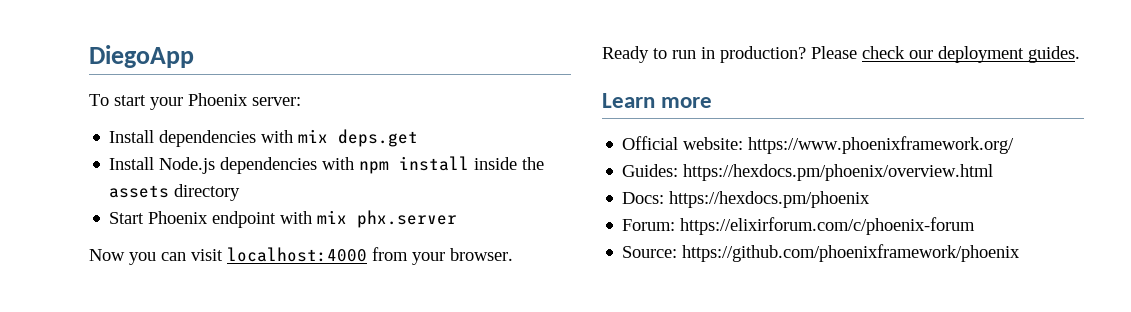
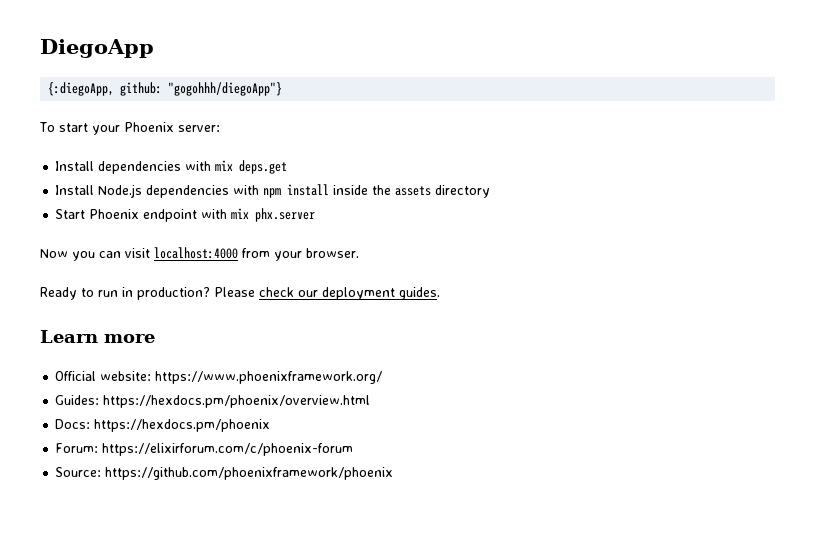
(194, 56) none -> [48,82,283,96] // {:diegoApp, github: "gogohhh/diegoApp"}

